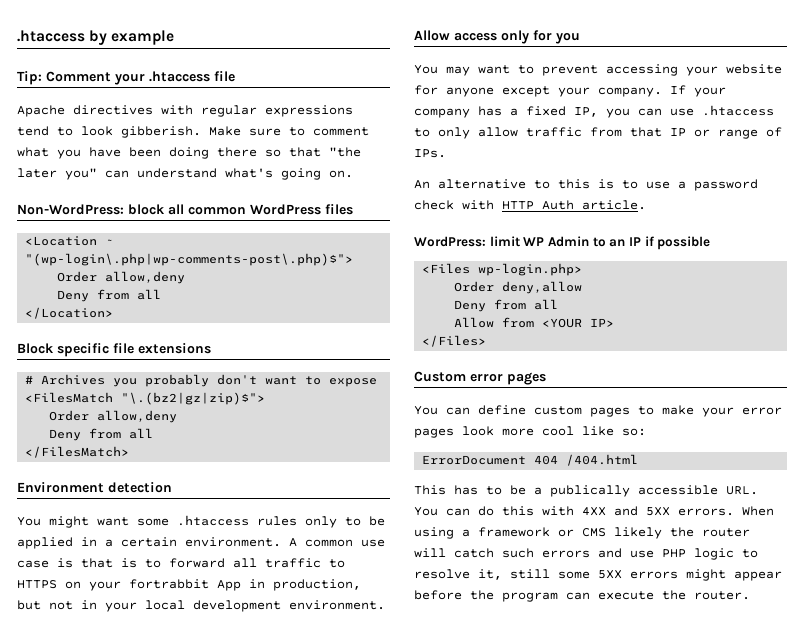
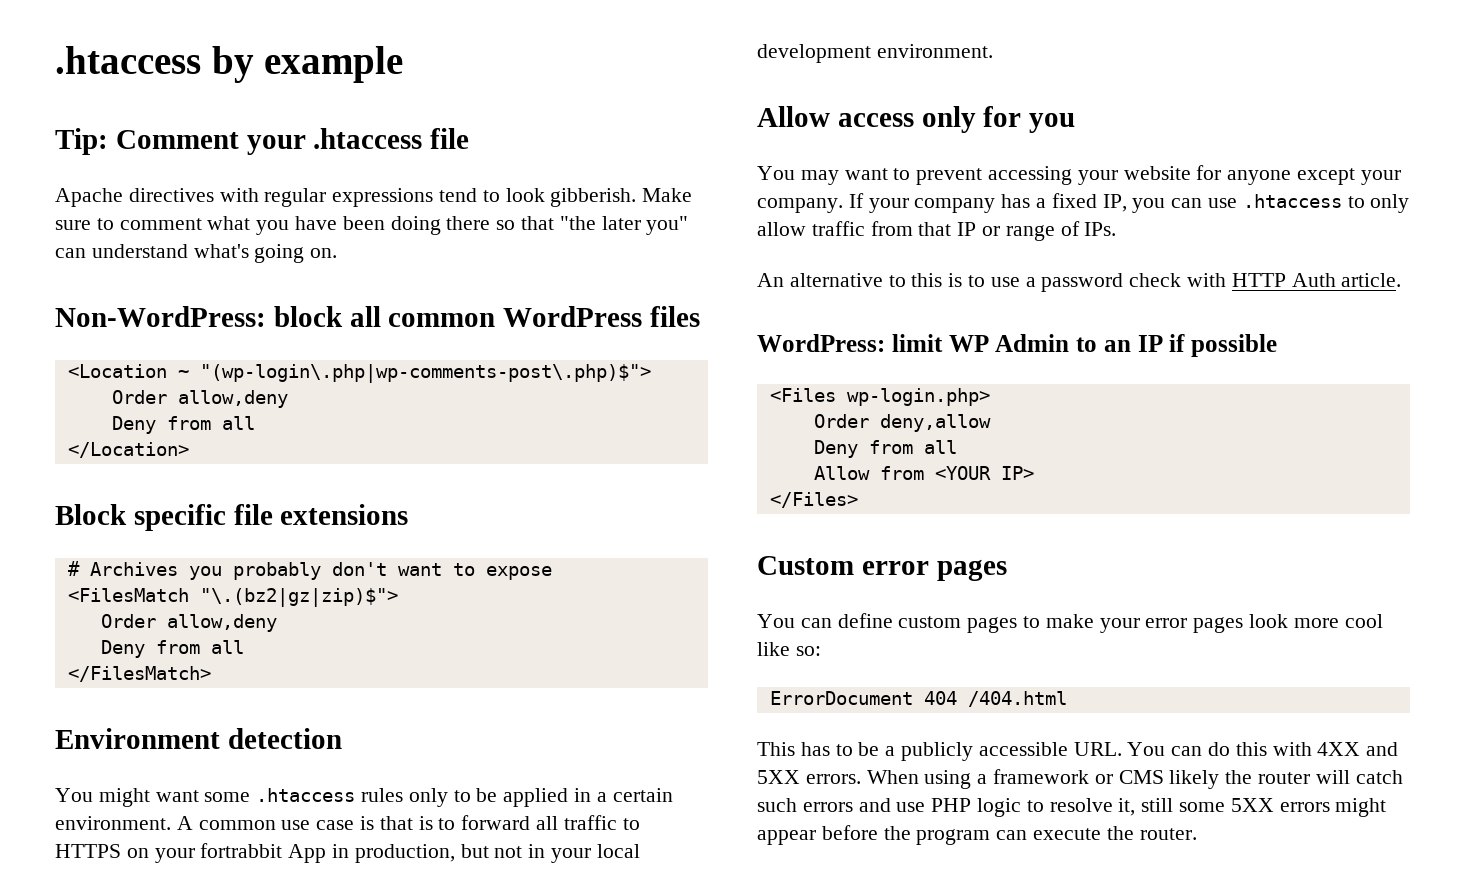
[550,485,630,497] publically -> [901,742,974,761] publicly

